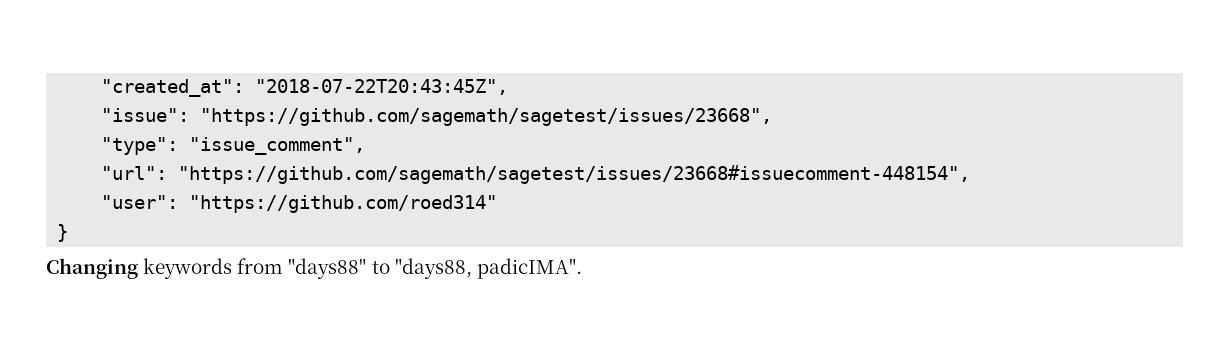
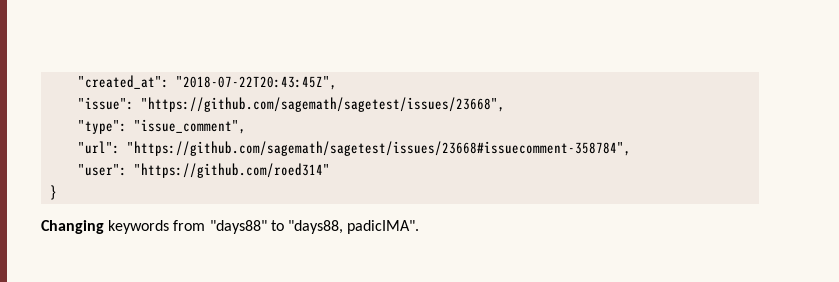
[178,165,971,184] "https://github.com/sagemath/sagetest/issues/23668#issuecomment-448154", -> [127,141,632,156] "https://github.com/sagemath/sagetest/issues/23668#issuecomment-358784",

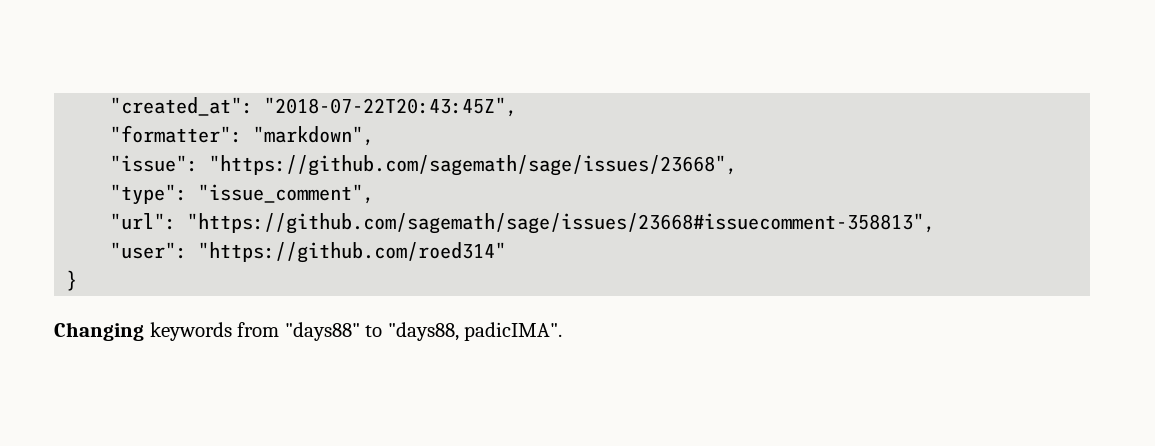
(338, 83) none -> [110,125,375,146] // "formatter": "markdown",
[141,97,506,112] "https://github.com/sagemath/sagetest/issues/23668", -> [209,155,738,176] "https://github.com/sagemath/sage/issues/23668",
[127,141,632,156] "https://github.com/sagemath/sagetest/issues/23668#issuecomment-358784", -> [187,213,936,234] "https://github.com/sagemath/sage/issues/23668#issuecomment-358813",

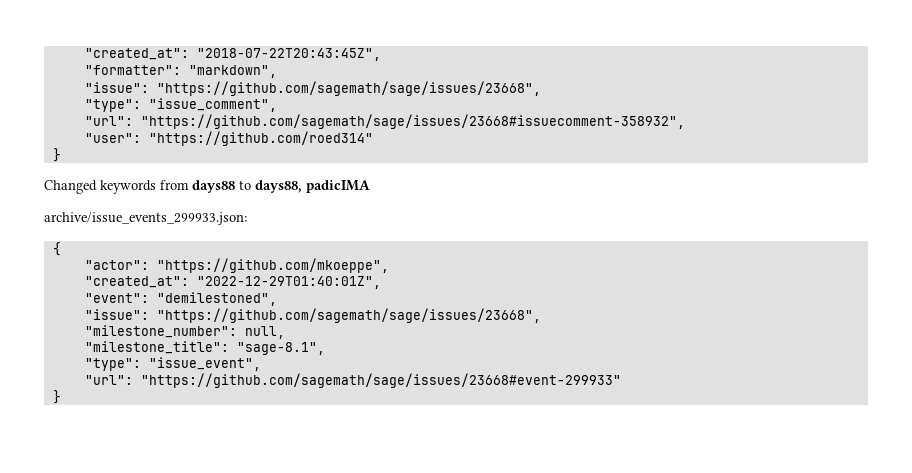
[187,213,936,234] "https://github.com/sagemath/sage/issues/23668#issuecomment-358813", -> [140,114,685,129] "https://github.com/sagemath/sage/issues/23668#issuecomment-358932",
[54,322,144,341] Changing -> [44,180,97,194] Changed
[284,322,563,341] "days88" to "days88, padicIMA". -> [192,180,370,193] [44,212,247,225] [52,242,61,256] [84,258,389,273] [84,276,381,289] [84,292,277,306] [84,308,541,323] [84,325,285,339] [84,341,325,355] [84,357,261,371] [84,373,621,388] [52,390,61,404] days88 to days88, padicIMA // archive/issue_events_299933.json: // { // "actor": "https://github.com/mkoeppe", // "created_at": "2022-12-29T01:40:01Z", // "event": "demilestoned", // "issue": "https://github.com/sagemath/sage/issues/23668", // "milestone_number": null, // "milestone_title": "sage-8.1", // "type": "issue_event", // "url": "https://github.com/sagemath/sage/issues/23668#event-299933" // }

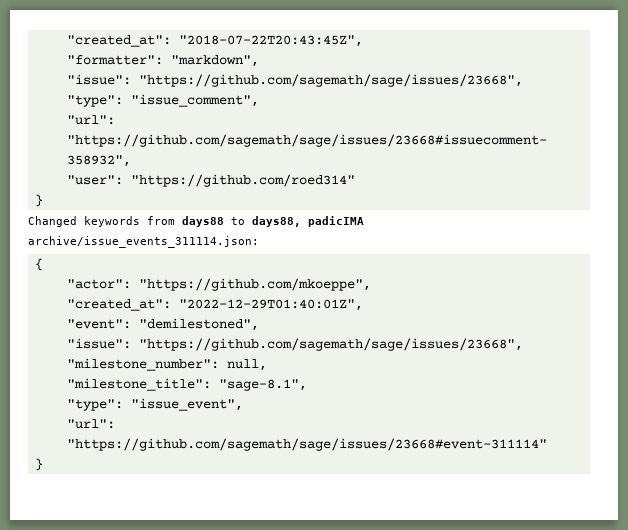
[44,212,247,225] archive/issue_events_299933.json: -> [28,236,259,248] archive/issue_events_311114.json:
[140,373,621,388] "https://github.com/sagemath/sage/issues/23668#event-299933" -> [66,438,547,451] "https://github.com/sagemath/sage/issues/23668#event-311114"

